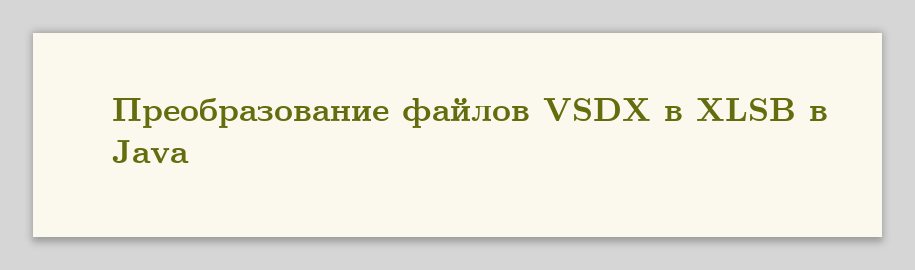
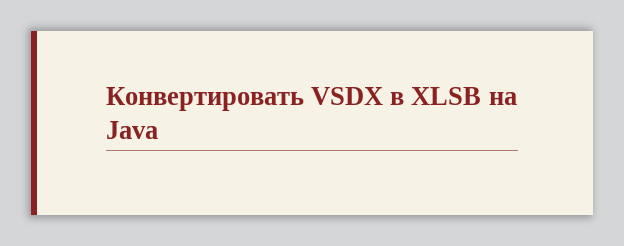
[112,98,530,128] Преобразование файлов -> [106,87,304,111] Конвертировать
[809,106,828,121] в -> [488,92,517,105] на

